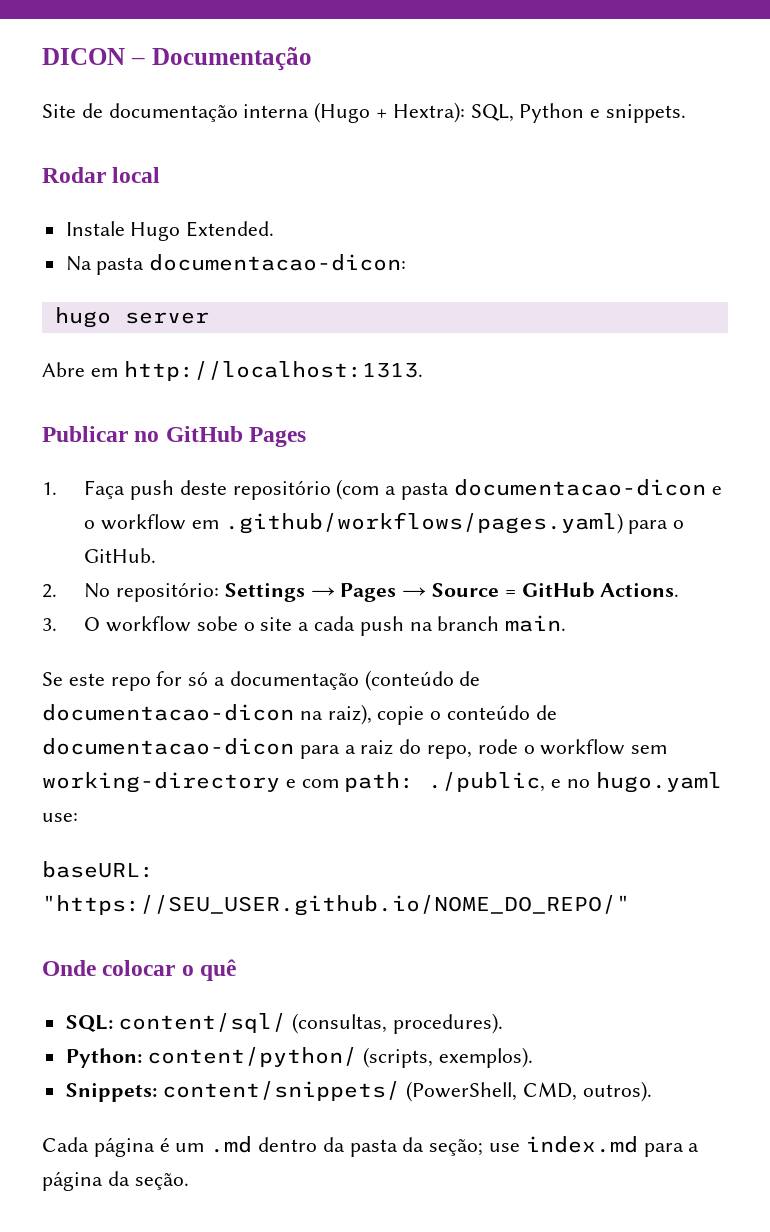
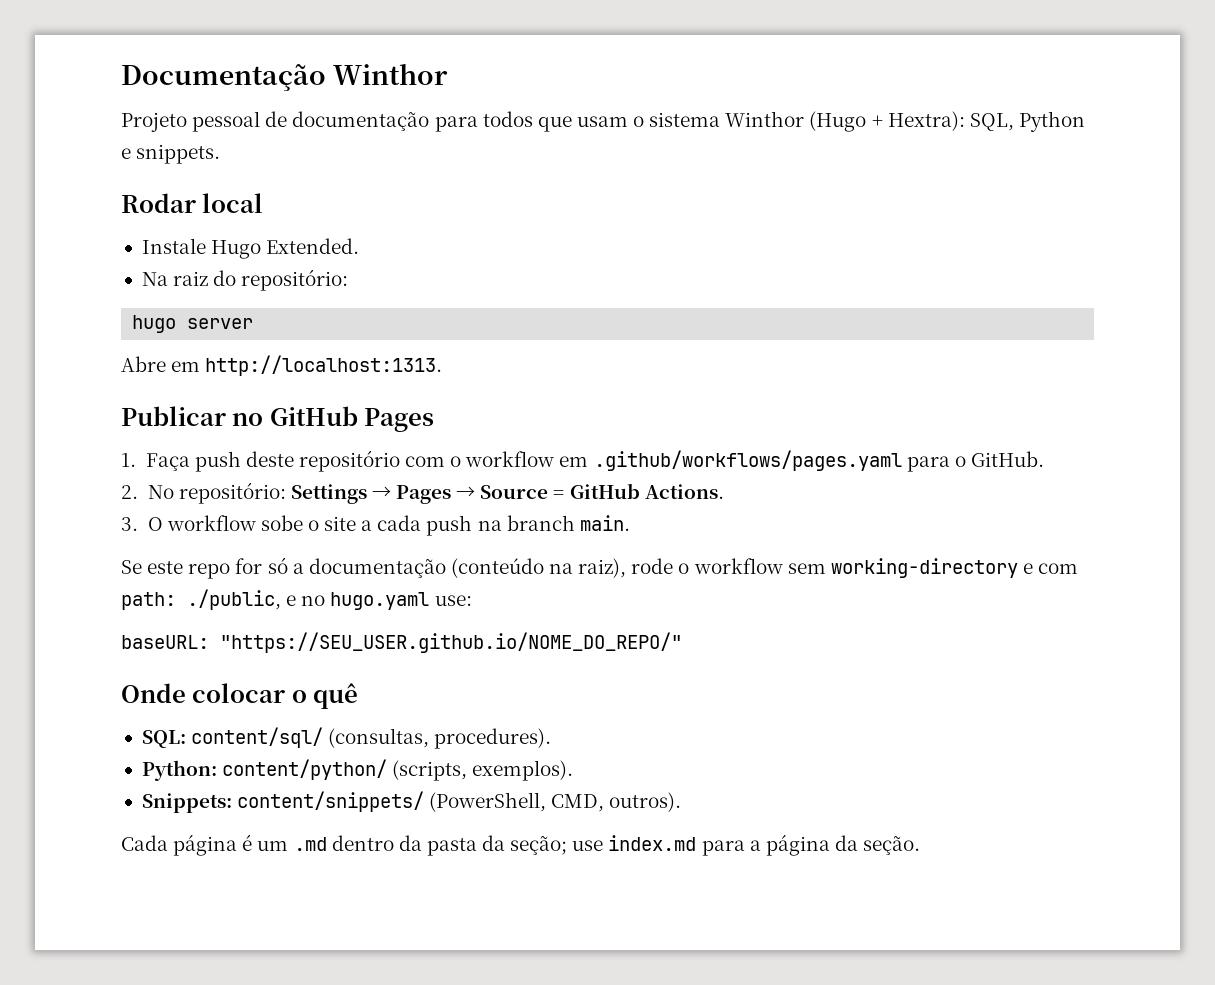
[42,48,145,65] DICON – -> (121, 77) none
[42,103,310,122] // Site de documentação interna -> [333,63,449,85] [121,111,805,132] Winthor // Projeto pessoal de documentação para todos que usam o sistema Winthor
[96,254,407,275] pasta documentacao-dicon: -> [173,269,349,291] raiz do repositório:
[336,479,722,500] (com a pasta documentacao-dicon e -> [405,456,446,467] com
[224,512,623,534] .github/workflows/pages.yaml) -> [593,450,902,471] .github/workflows/pages.yaml
[459,671,481,686] [42,704,557,725] [42,738,473,759] de documentacao-dicon na raiz), copie o conteúdo de documentacao-dicon para a raiz do repo, -> [549,558,627,578] na raiz),

